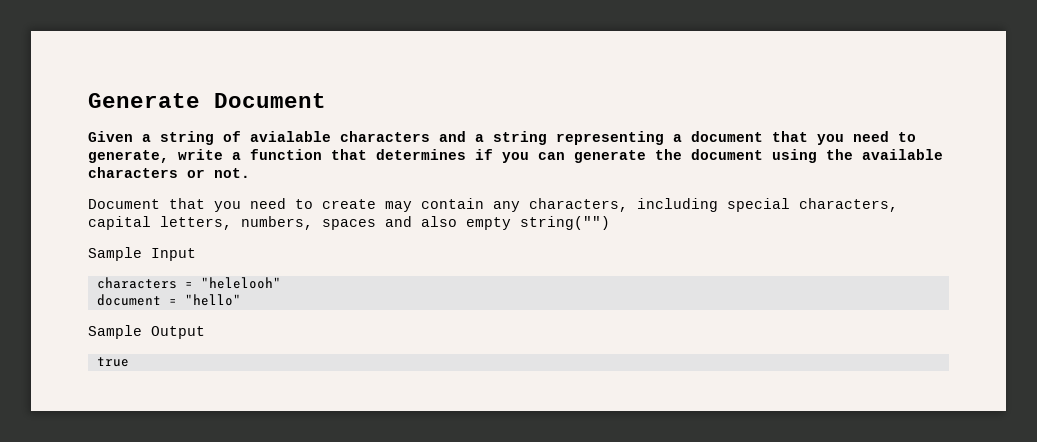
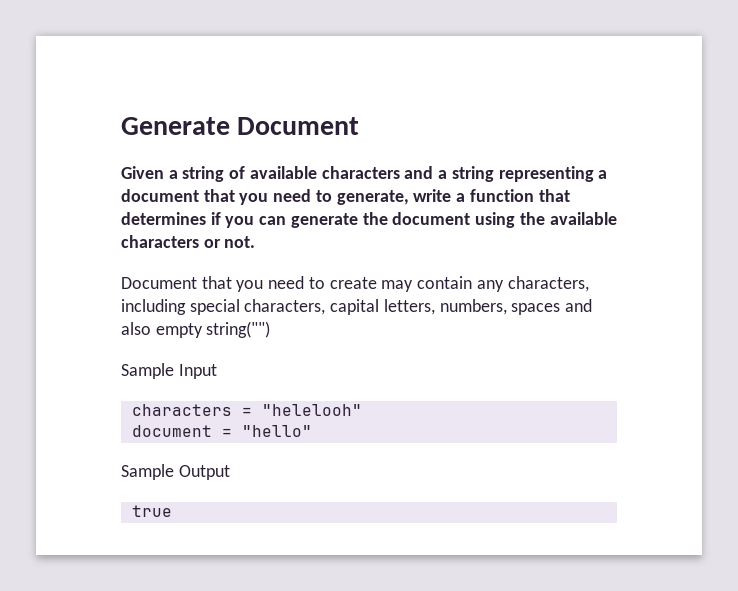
[250,131,331,142] avialable -> [249,166,317,179] available

